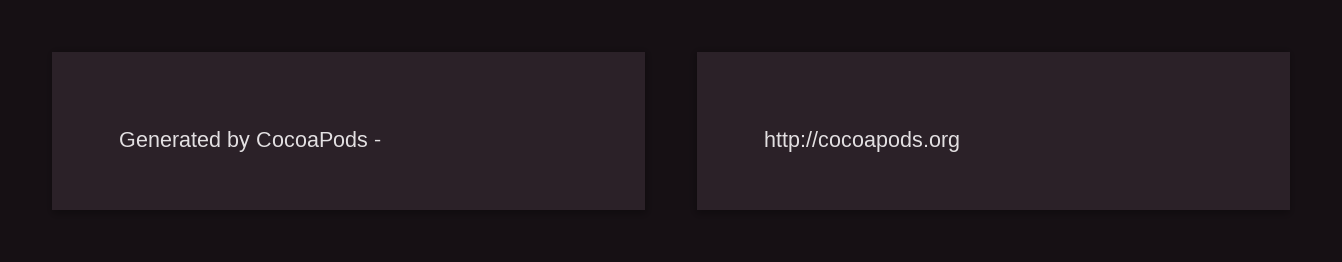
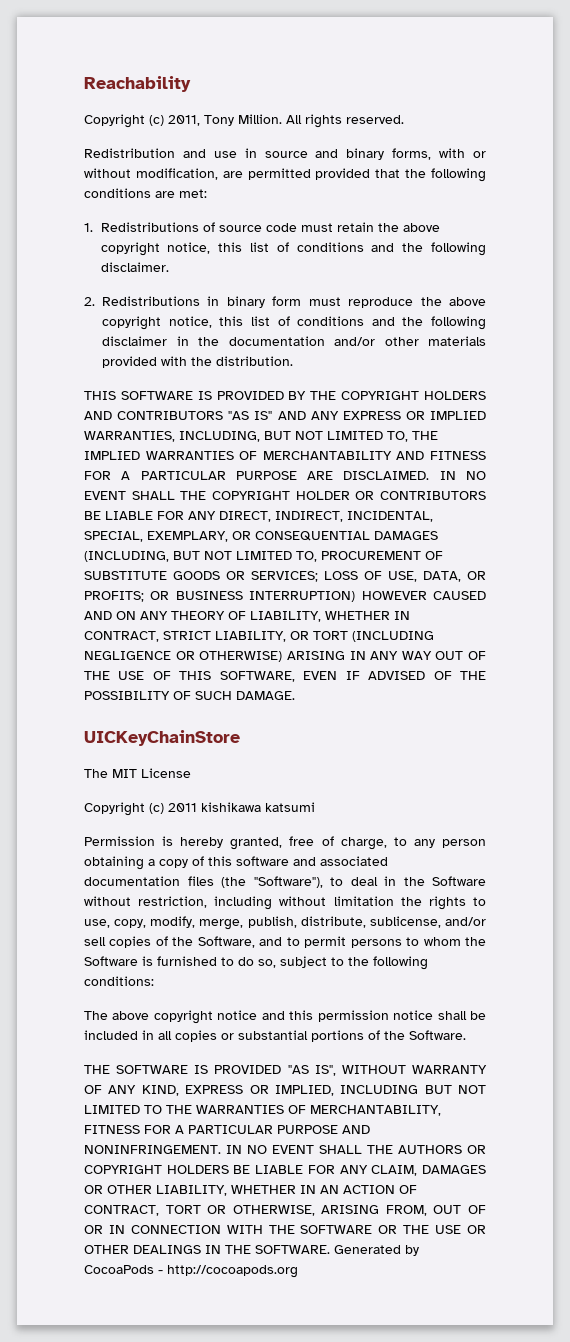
(119, 139) none -> [84,76,191,92] [84,114,404,128] [84,148,487,160] [84,168,486,182] [84,188,207,198] [84,222,440,232] [100,242,487,256] [100,262,169,272] [84,296,486,308] [102,316,486,330] [102,336,486,346] [102,356,293,368] [84,391,486,400] [84,411,486,420] [84,431,438,442] [84,451,486,460] [84,471,486,480] [84,491,486,500] [84,511,433,522] [84,531,438,542] [84,551,443,562] [84,571,486,582] [84,591,486,602] [84,611,410,622] [84,631,434,642] [84,651,486,662] [84,671,487,682] [84,691,295,700] [84,730,240,746] [84,768,191,778] [84,802,315,816] [84,836,486,850] [84,856,388,870] [84,876,486,888] [84,896,487,910] [84,916,486,930] [84,936,486,948] [84,956,428,970] [84,976,154,986] [84,1010,487,1024] [84,1030,466,1042] [84,1065,487,1076] [84,1085,486,1096] [84,1105,441,1116] [84,1125,370,1134] [84,1145,486,1154] [84,1165,487,1176] [84,1185,417,1196] [84,1205,486,1216] [84,1225,487,1234] [84,1245,330,1254] Reachability // Copyright (c) 2011, Tony Million. All rights reserved. // Redistribution and use in source and binary forms, with or without modification, are permitted provided that the following conditions are met: // 1. Redistributions of source code must retain the above copyright notice, this list of conditions and the following disclaimer. // 2. Redistributions in binary form must reproduce the above copyright notice, this list of conditions and the following disclaimer in the documentation and/or other materials provided with the distribution. // THIS SOFTWARE IS PROVIDED BY THE COPYRIGHT HOLDERS AND CONTRIBUTORS "AS IS" AND ANY EXPRESS OR IMPLIED WARRANTIES, INCLUDING, BUT NOT LIMITED TO, THE IMPLIED WARRANTIES OF MERCHANTABILITY AND FITNESS FOR A PARTICULAR PURPOSE ARE DISCLAIMED. IN NO EVENT SHALL THE COPYRIGHT HOLDER OR CONTRIBUTORS BE LIABLE FOR ANY DIRECT, INDIRECT, INCIDENTAL, SPECIAL, EXEMPLARY, OR CONSEQUENTIAL DAMAGES (INCLUDING, BUT NOT LIMITED TO, PROCUREMENT OF SUBSTITUTE GOODS OR SERVICES; LOSS OF USE, DATA, OR PROFITS; OR BUSINESS INTERRUPTION) HOWEVER CAUSED AND ON ANY THEORY OF LIABILITY, WHETHER IN CONTRACT, STRICT LIABILITY, OR TORT (INCLUDING NEGLIGENCE OR OTHERWISE) ARISING IN ANY WAY OUT OF THE USE OF THIS SOFTWARE, EVEN IF ADVISED OF THE POSSIBILITY OF SUCH DAMAGE. // UICKeyChainStore // The MIT License // Copyright (c) 2011 kishikawa katsumi // Permission is hereby granted, free of charge, to any person obtaining a copy of this software and associated documentation files (the "Software"), to deal in the Software without restriction, including without limitation the rights to use, copy, modify, merge, publish, distribute, sublicense, and/or sell copies of the Software, and to permit persons to whom the Software is furnished to do so, subject to the following conditions: // The above copyright notice and this permission notice shall be included in all copies or substantial portions of the Software. // THE SOFTWARE IS PROVIDED "AS IS", WITHOUT WARRANTY OF ANY KIND, EXPRESS OR IMPLIED, INCLUDING BUT NOT LIMITED TO THE WARRANTIES OF MERCHANTABILITY, FITNESS FOR A PARTICULAR PURPOSE AND NONINFRINGEMENT. IN NO EVENT SHALL THE AUTHORS OR COPYRIGHT HOLDERS BE LIABLE FOR ANY CLAIM, DAMAGES OR OTHER LIABILITY, WHETHER IN AN ACTION OF CONTRACT, TORT OR OTHERWISE, ARISING FROM, OUT OF OR IN CONNECTION WITH THE SOFTWARE OR THE USE OR OTHER DEALINGS IN THE SOFTWARE.

